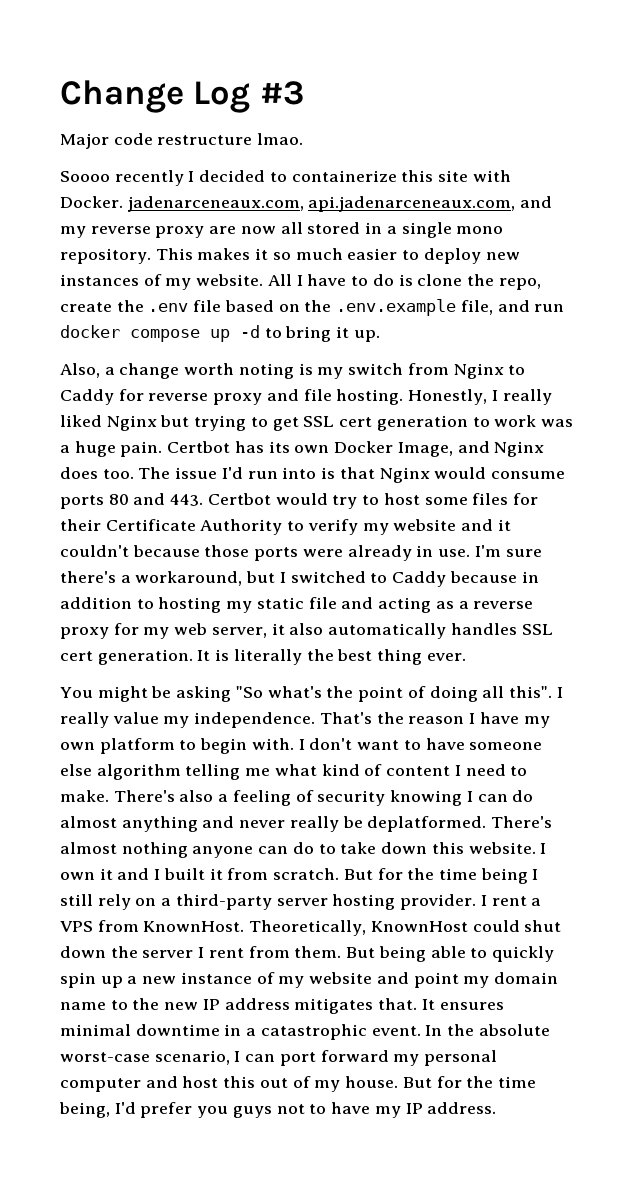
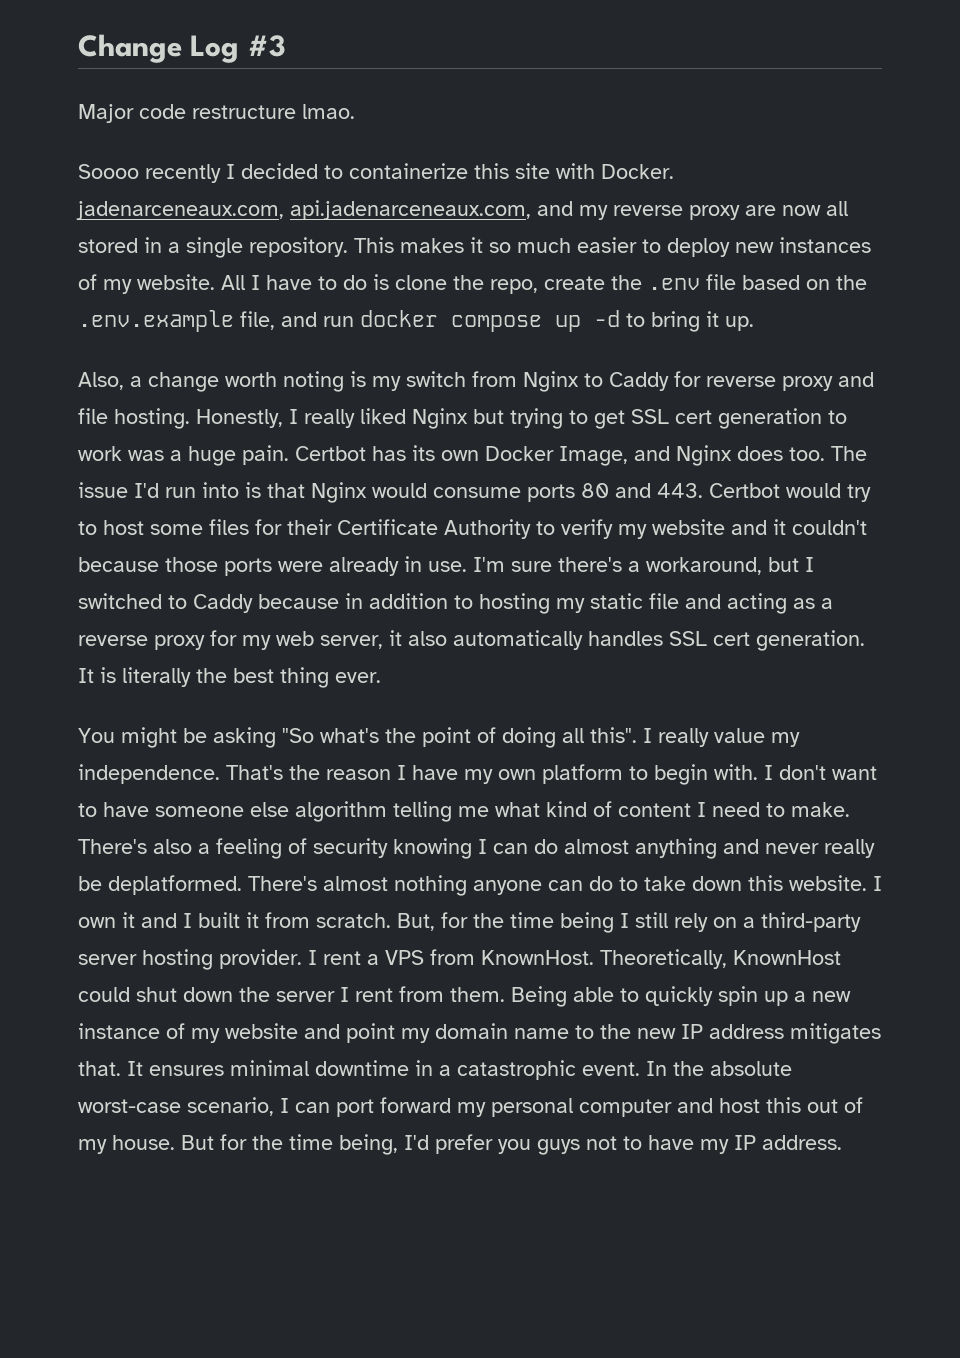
[456,226,504,234] mono -> (243, 247) none
[343,869,373,880] But -> [397,913,435,931] But,
[346,946,426,962] But being -> [511,986,567,1007] Being

